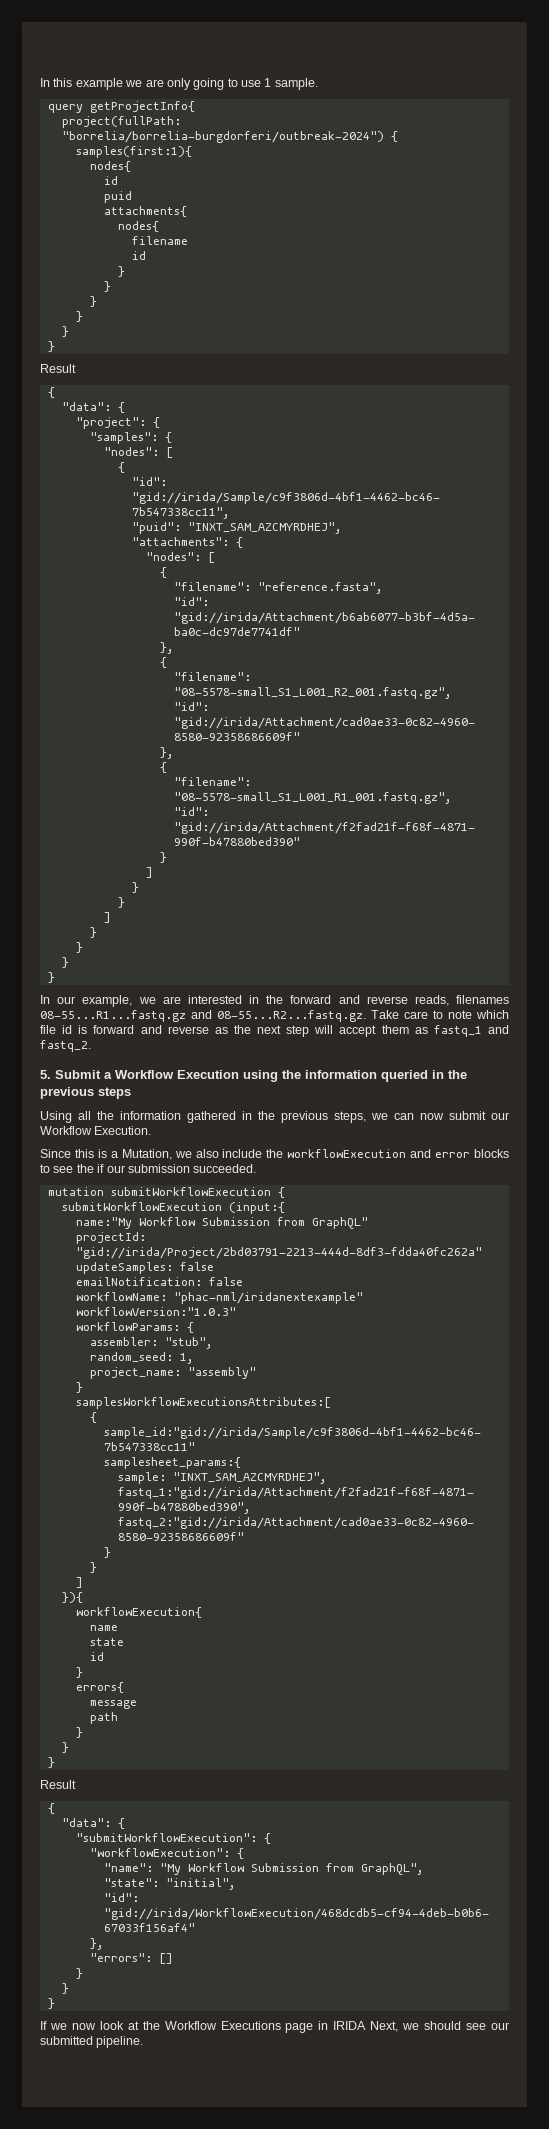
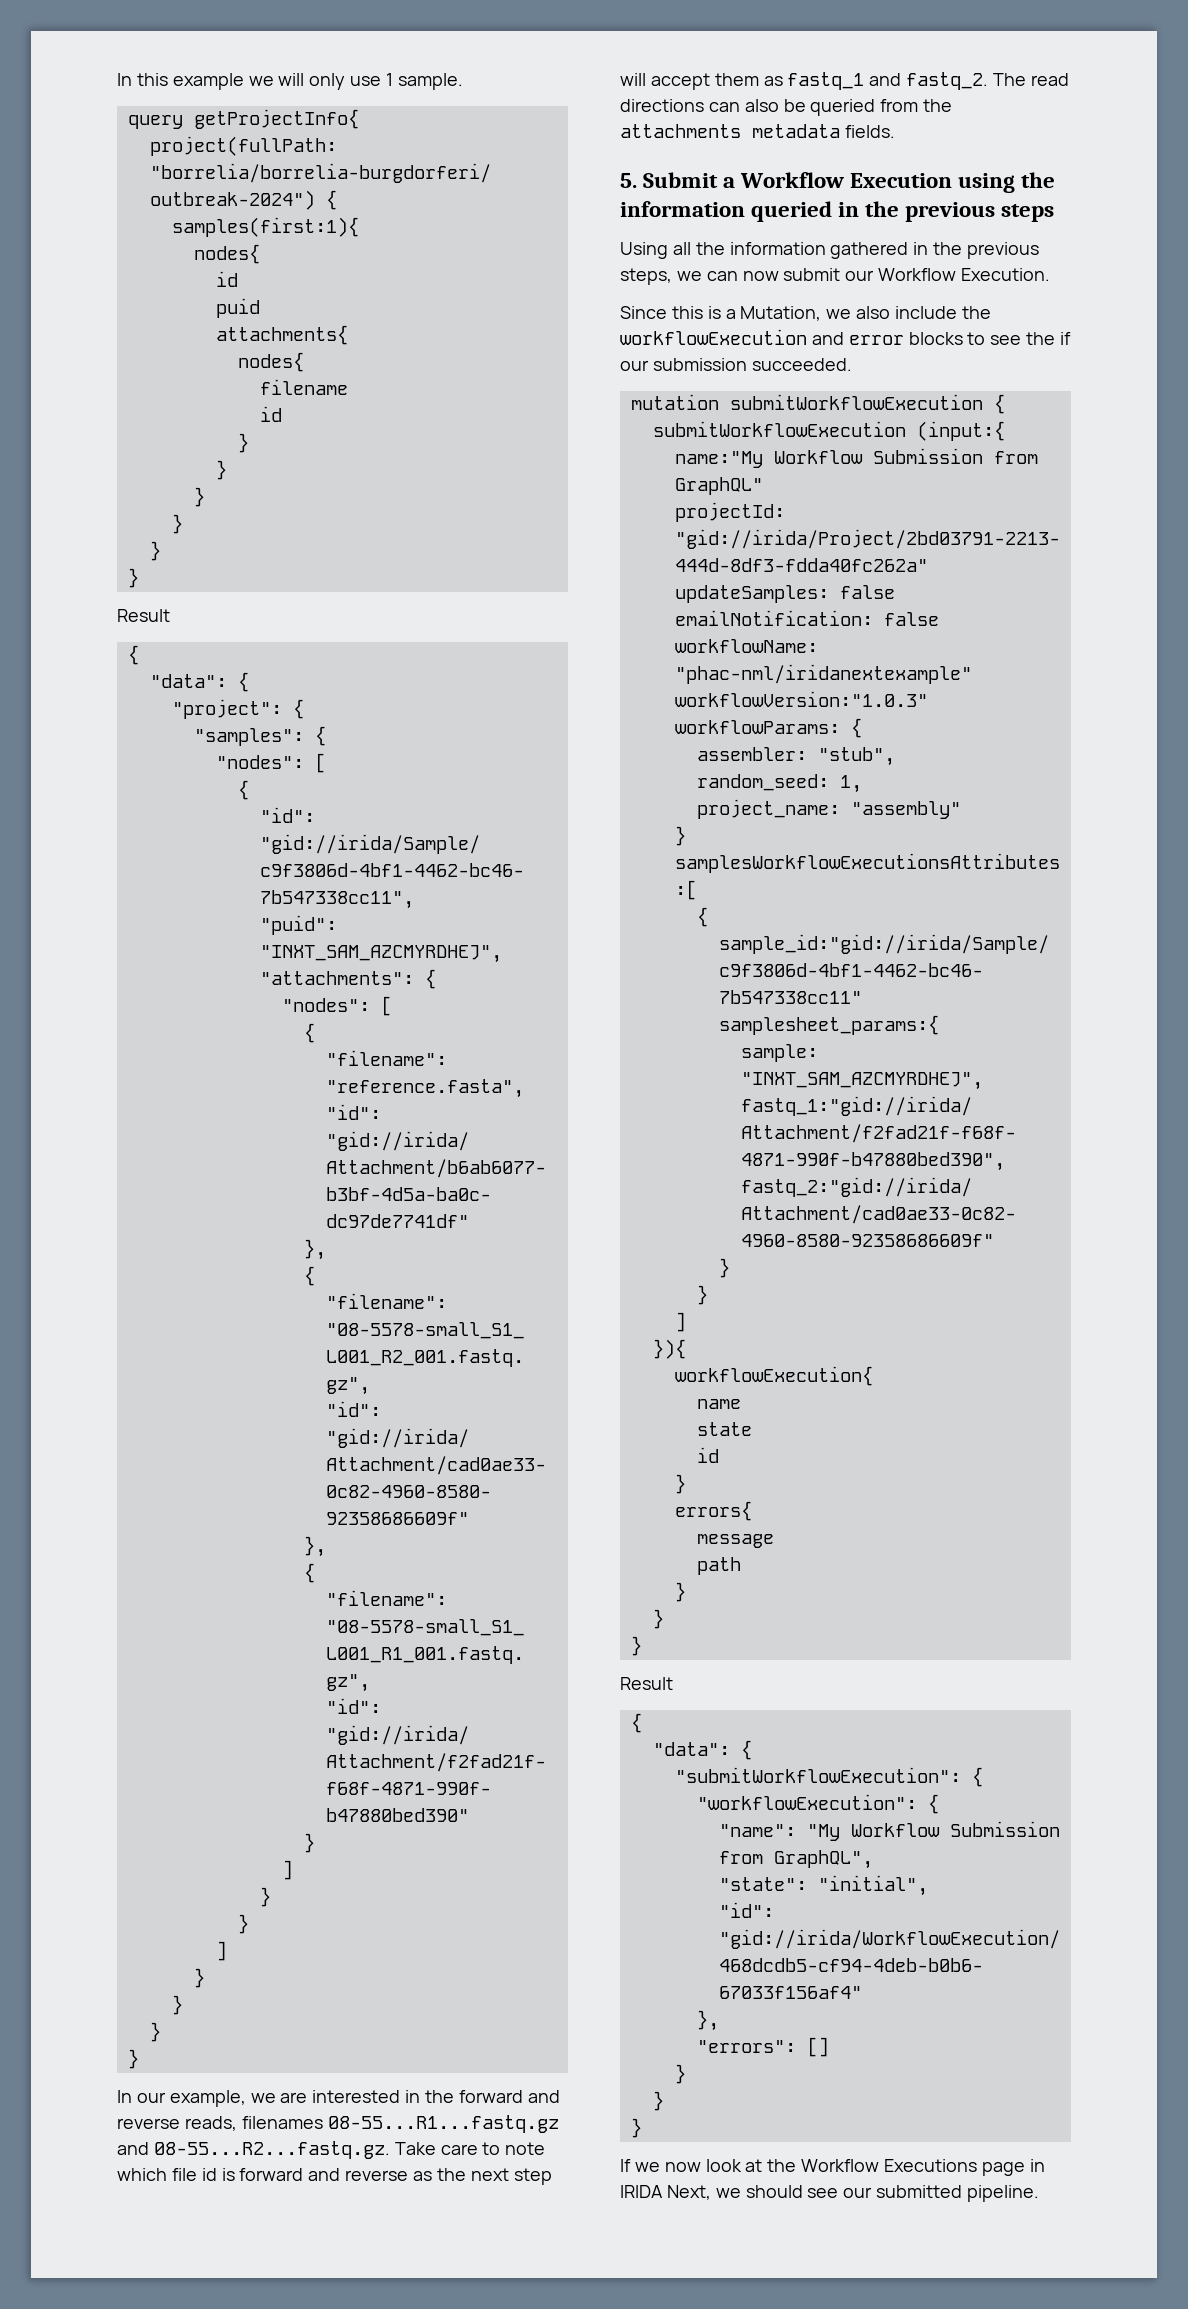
[145,78,238,90] are only going to -> [278,73,346,90] will only
(91, 1046) none -> [993,73,1069,86] [620,99,953,116] [620,124,895,138] The read directions can also be queried from the attachments metadata fields.

